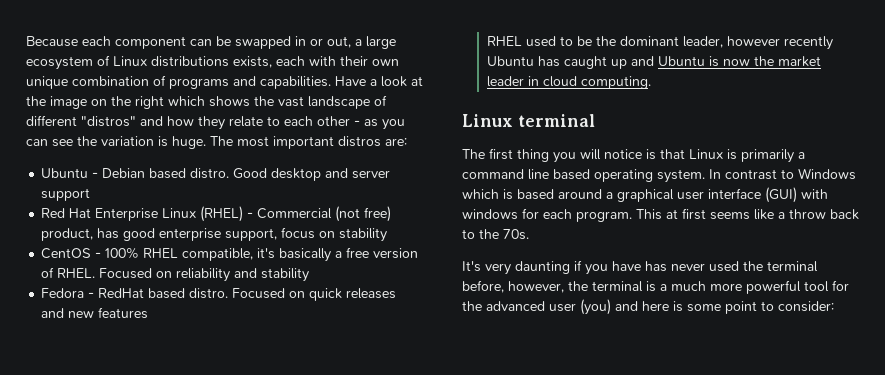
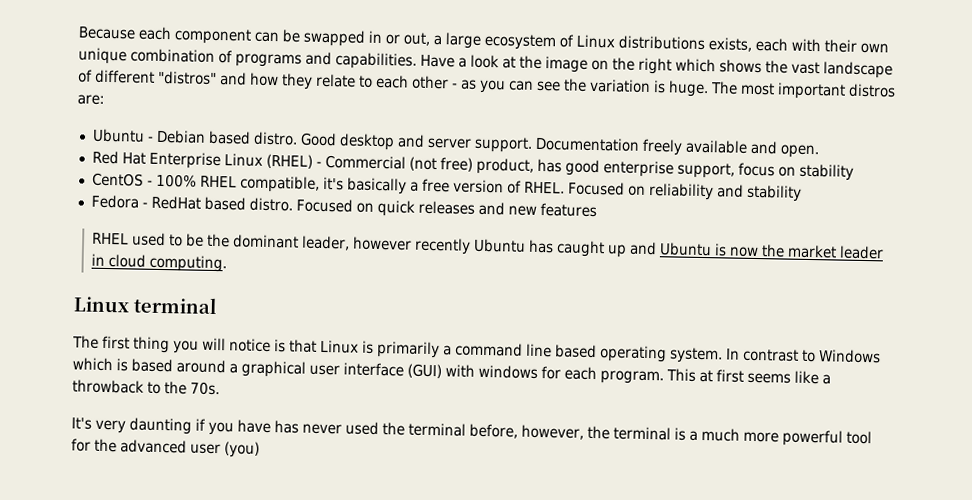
[41,188,91,201] support -> [473,136,819,159] support. Documentation freely available and open.
[789,209,859,220] throw back -> [72,379,144,394] throwback
[615,301,834,314] and here is some point to consider: -> (260, 449) none

